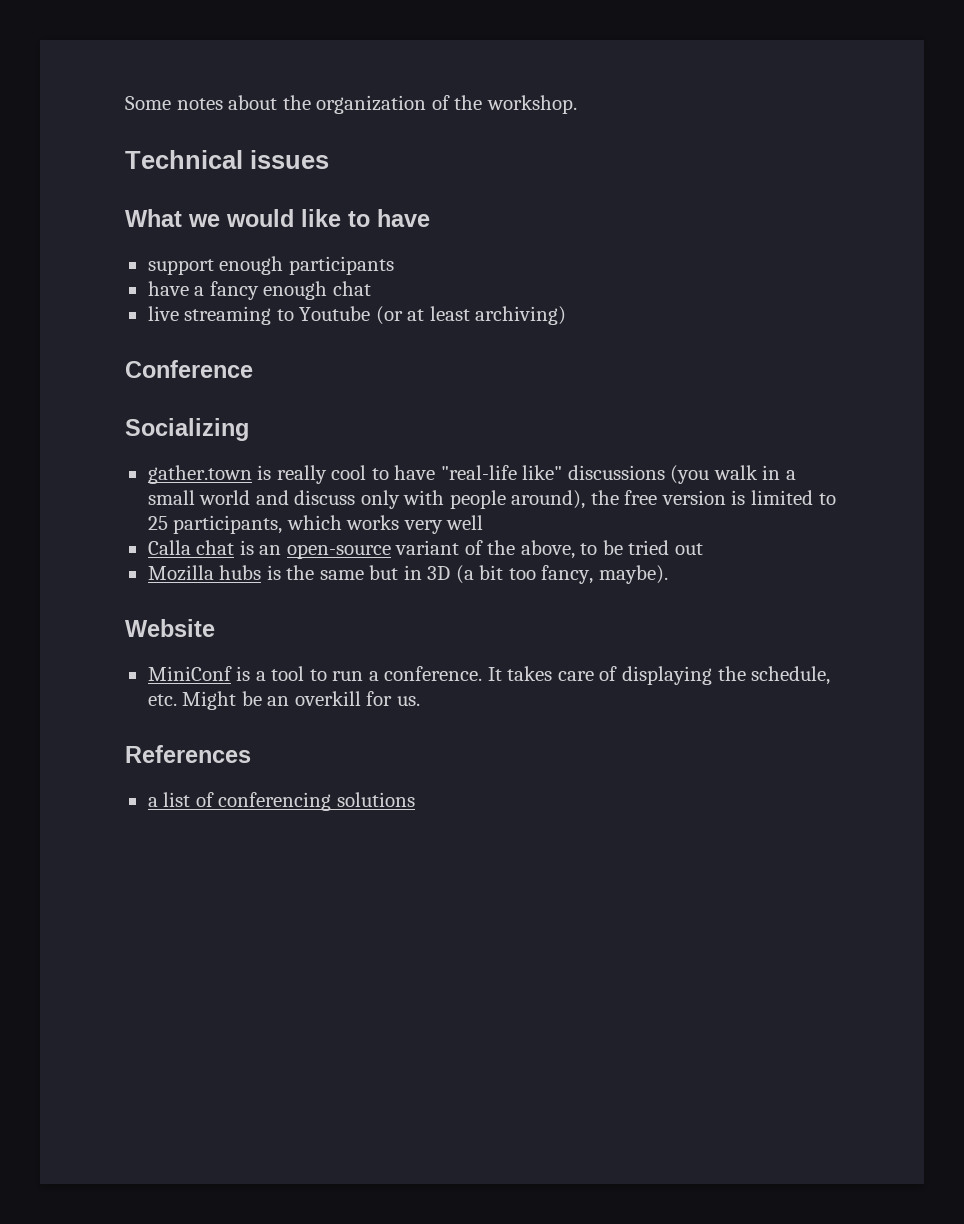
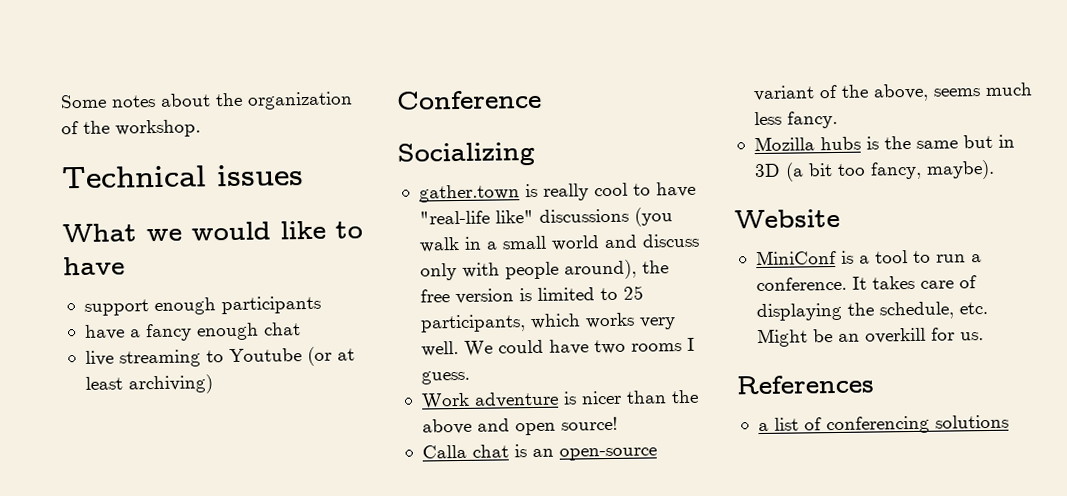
[446,515,484,530] well -> [420,337,695,357] [420,370,470,385] [420,389,699,410] [421,416,618,436] well. We could have two rooms I guess. // Work adventure is nicer than the above and open source!
[580,540,703,555] to be tried out -> [932,82,1033,97] [753,110,838,129] seems much less fancy.

